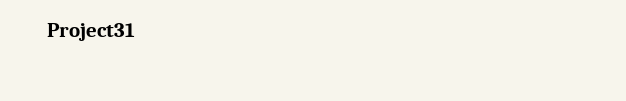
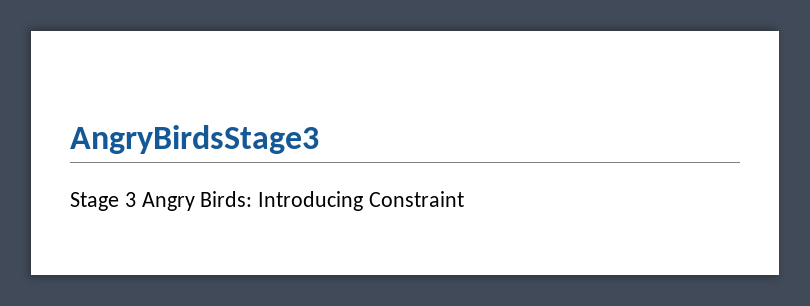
[47,23,135,41] Project31 -> [70,125,319,154] [70,191,465,211] AngryBirdsStage3 // Stage 3 Angry Birds: Introducing Constraint

